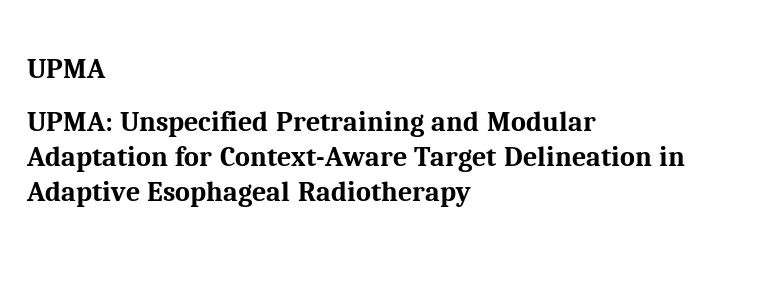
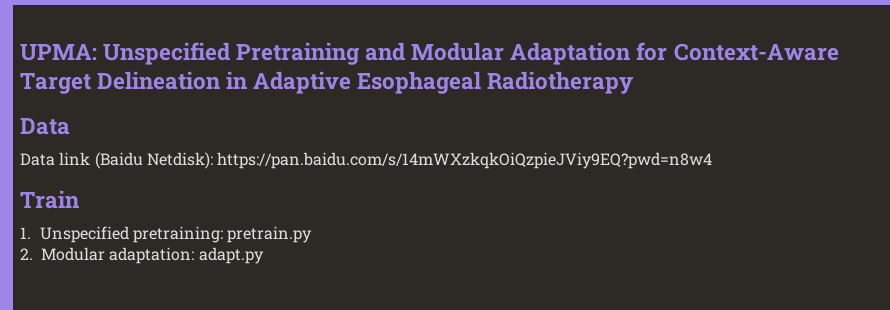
[27,59,106,78] UPMA // -> (20, 52) none
(471, 194) none -> [20,118,70,135] [20,152,713,169] [20,190,79,209] [20,226,313,243] [20,247,264,264] // Data // Data link (Baidu Netdisk): https://pan.baidu.com/s/14mWXzkqkOiQzpieJViy9EQ?pwd=n8w4 // Train // 1. Unspecified pretraining: pretrain.py // 2. Modular adaptation: adapt.py

